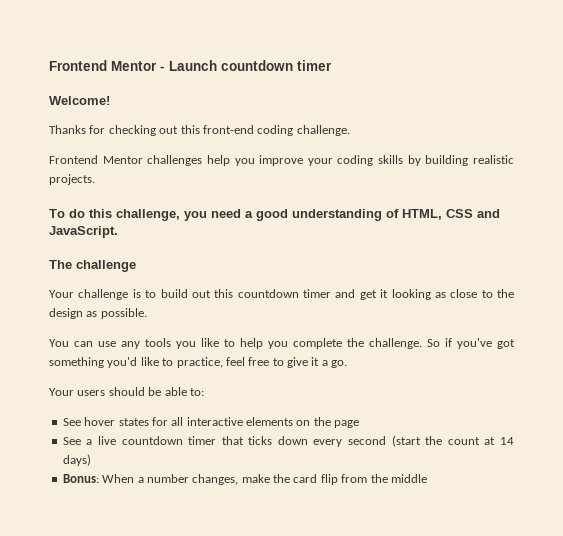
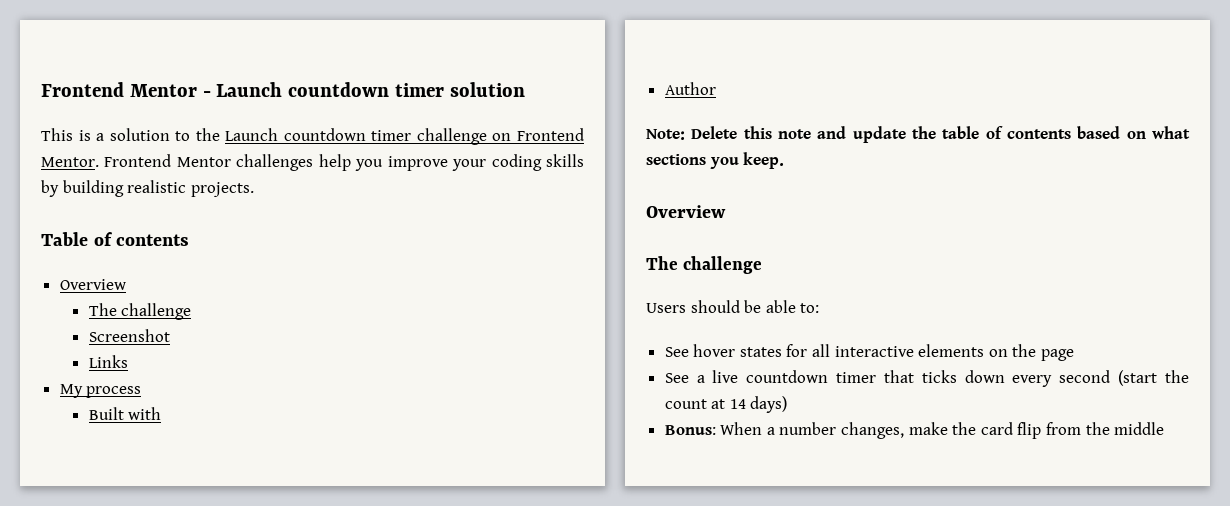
[49,96,110,105] [49,125,350,136] // Welcome! // Thanks for checking out this front-end coding challenge. // -> [449,82,525,97] [41,128,584,145] [41,157,99,167] solution // This is a solution to the Launch countdown timer challenge on Frontend Mentor.
[49,209,500,221] [49,226,118,238] [49,260,136,272] [49,289,514,300] [49,308,147,319] [49,338,515,349] [49,357,348,368] [49,388,106,396] To do this challenge, you need a good understanding of HTML, CSS and JavaScript. // The challenge // Your challenge is to build out this countdown timer and get it looking as close to the design as possible. // You can use any tools you like to help you complete the challenge. So if you've got something you'd like to practice, feel free to give it a go. // Your users -> [41,232,190,246] [59,279,126,290] [88,303,192,320] [88,329,170,342] [88,355,128,368] [59,384,142,398] [88,407,162,420] [664,82,716,95] [646,126,1190,143] [646,152,785,169] [646,205,726,218] [646,256,763,274] [646,303,686,313] Table of contents // Overview // The challenge // Screenshot // Links // My process // Built with // Author // Note: Delete this note and update the table of contents based on what sections you keep. // Overview // The challenge // Users

